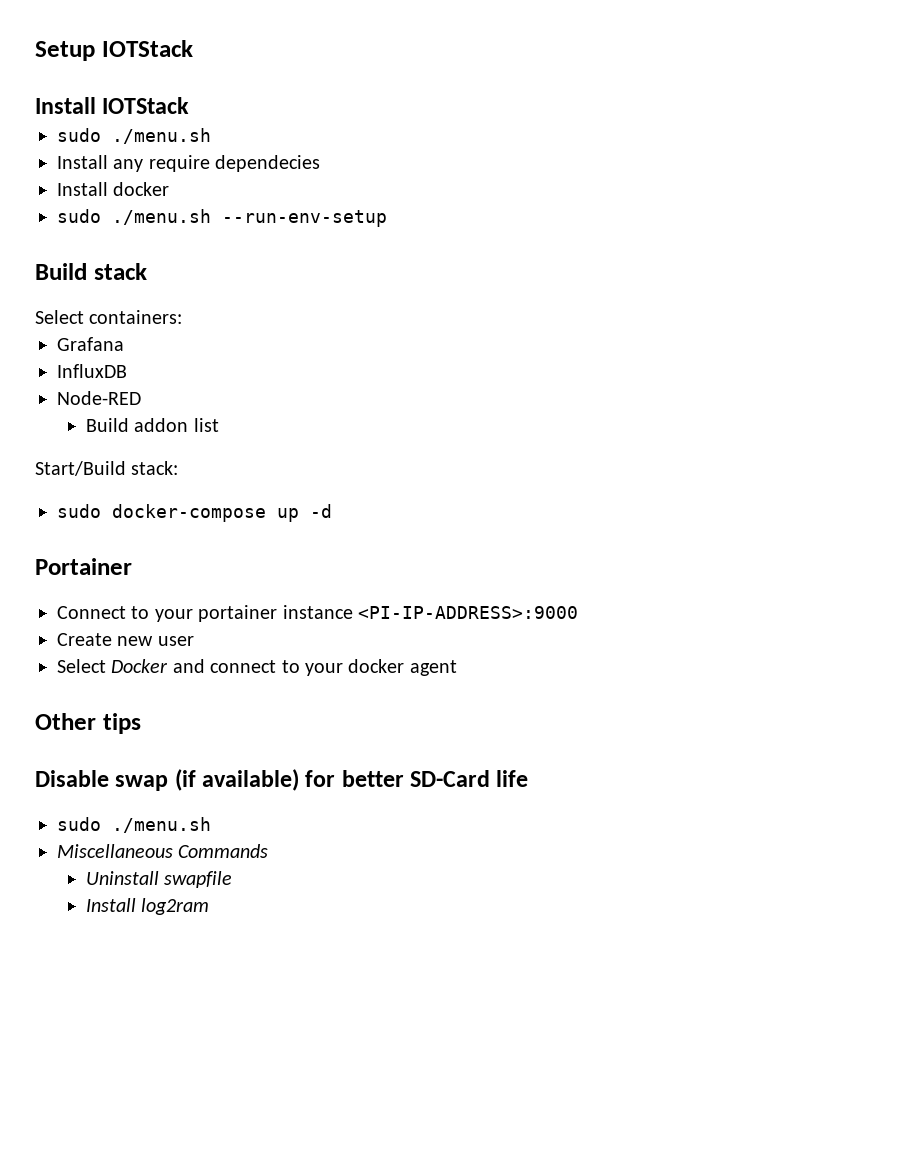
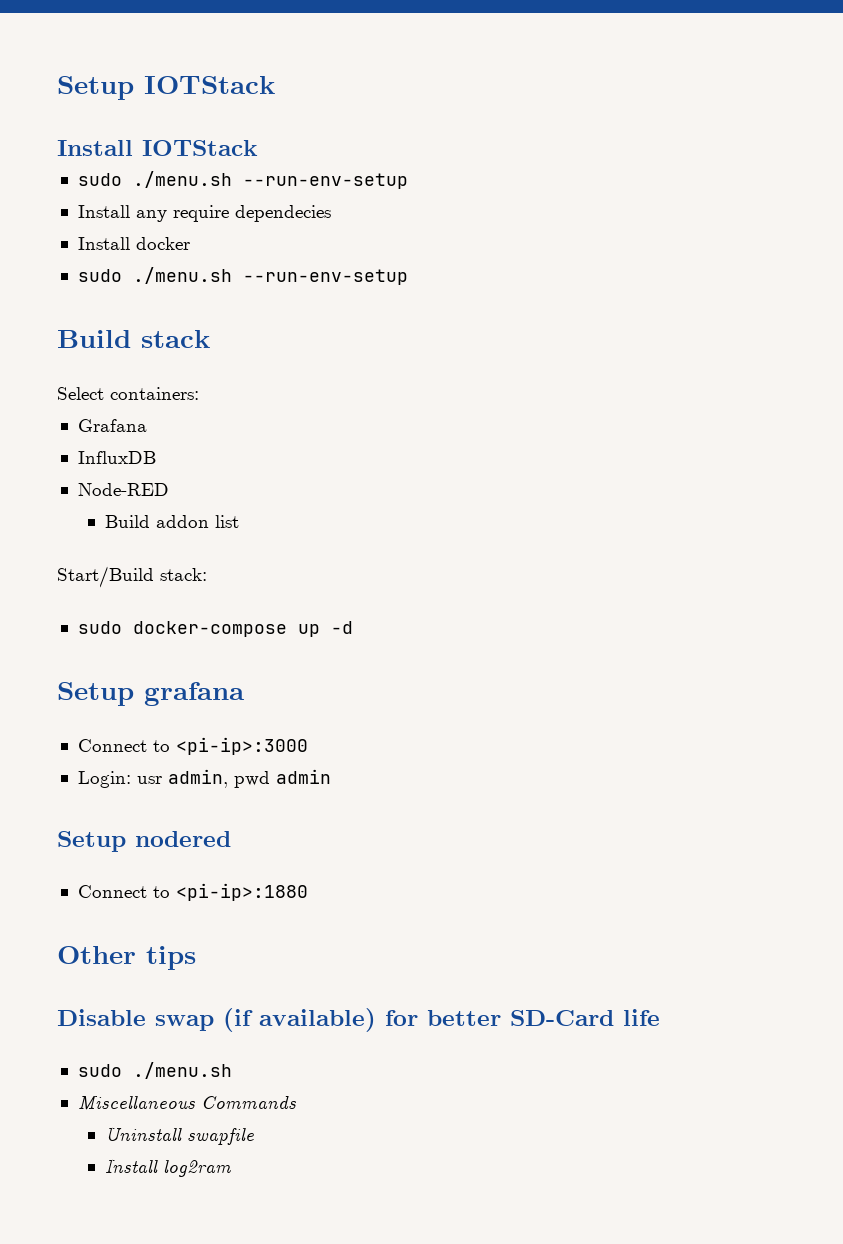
(211, 136) none -> [242,173,408,189] --run-env-setup
[35,558,132,575] [57,605,578,622] [57,633,194,646] [57,659,457,676] Portainer // Connect to your portainer instance <PI-IP-ADDRESS>:9000 // Create new user // Select Docker and connect to your docker agent -> [57,682,245,706] [77,737,308,755] [77,769,331,788] [57,831,231,852] [77,883,308,901] Setup grafana // Connect to <pi-ip>:3000 // Login: usr admin, pwd admin // Setup nodered // Connect to <pi-ip>:1880

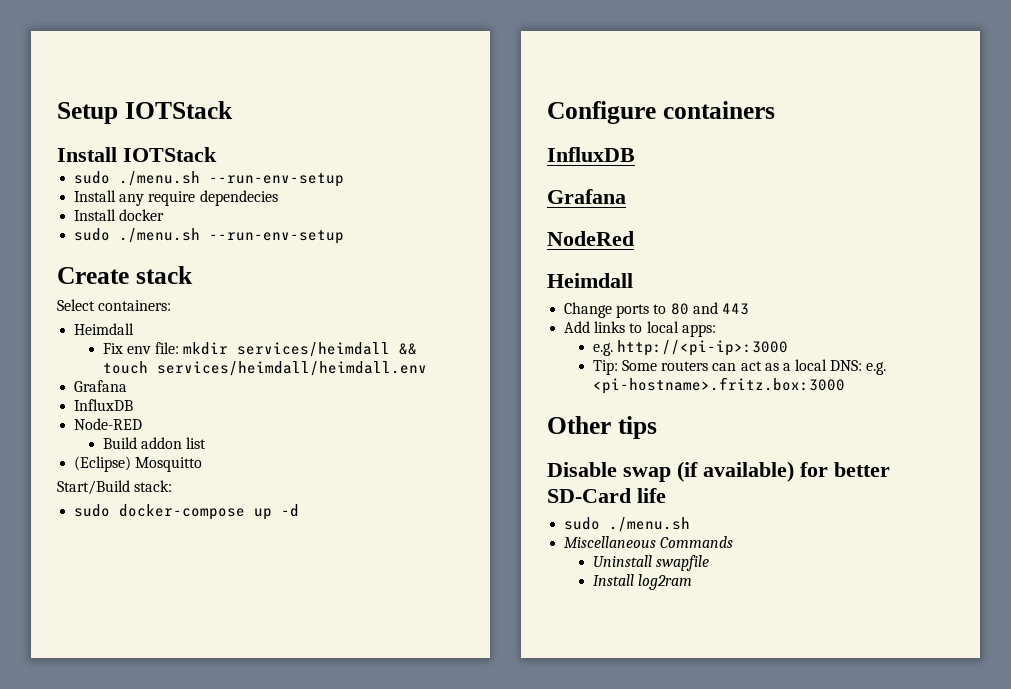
[57,330,131,348] Build -> [57,267,129,284] Create
(199, 393) none -> [74,323,135,335] [102,342,418,357] [102,361,427,376] // Heimdall // Fix env file: mkdir services/heimdall && touch services/heimdall/heimdall.env
(239, 521) none -> [74,456,203,472] // (Eclipse) Mosquitto
[57,682,245,706] [77,737,308,755] [77,769,331,788] [57,831,231,852] [77,883,308,901] Setup grafana // Connect to <pi-ip>:3000 // Login: usr admin, pwd admin // Setup nodered // Connect to <pi-ip>:1880 -> [547,101,775,124] [547,147,635,162] [547,189,626,204] [547,231,634,246] [547,273,633,288] [564,302,749,318] [564,321,716,337] [592,340,788,356] [592,359,887,375] [592,377,845,394] Configure containers // InfluxDB // Grafana // NodeRed // Heimdall // Change ports to 80 and 443 // Add links to local apps: // e.g. http://<pi-ip>:3000 // Tip: Some routers can act as a local DNS: e.g. <pi-hostname>.fritz.box:3000

